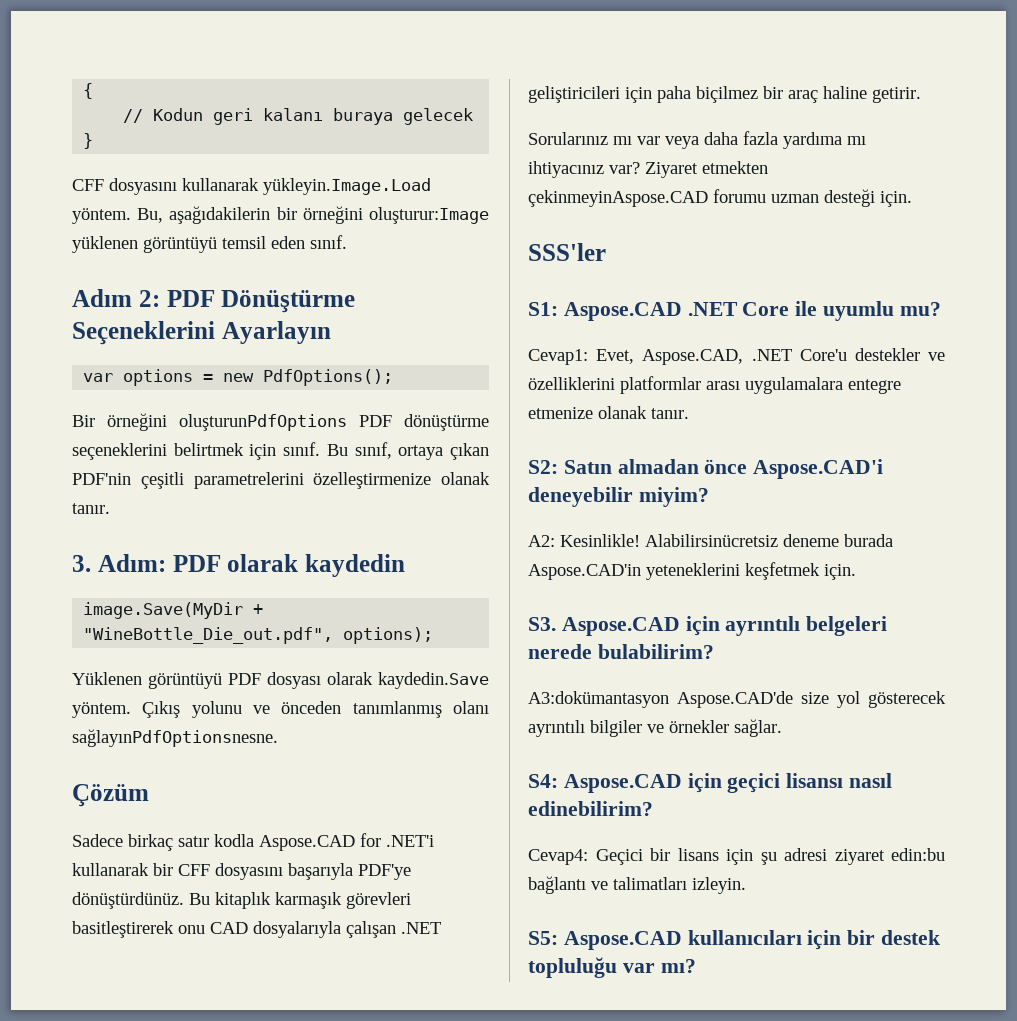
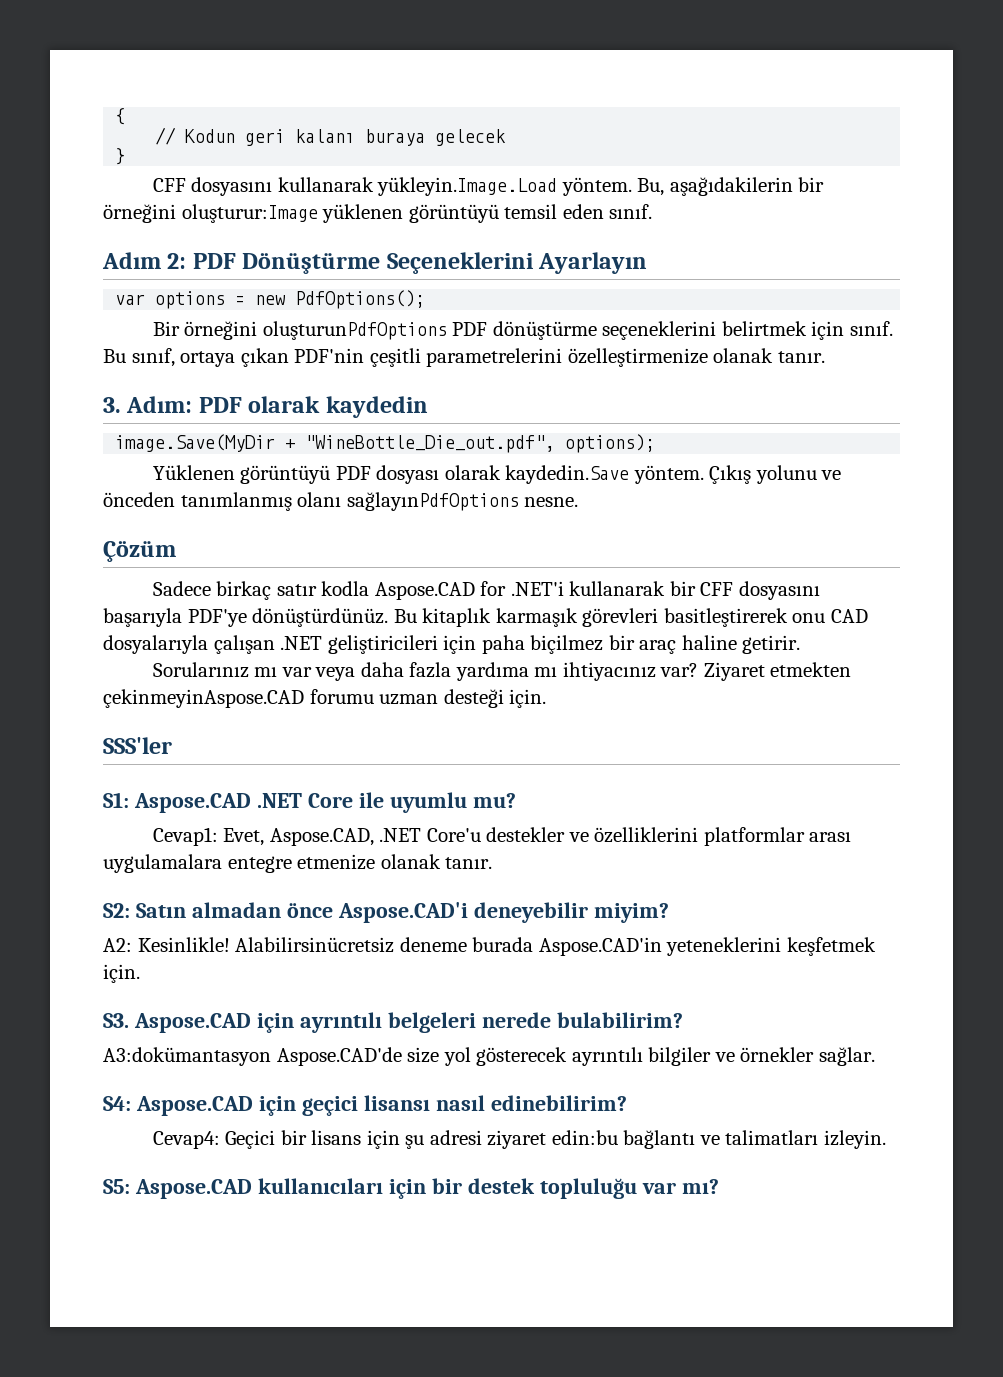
[72,729,278,747] sağlayınPdfOptionsnesne. -> [346,492,579,511] sağlayınPdfOptions nesne.

